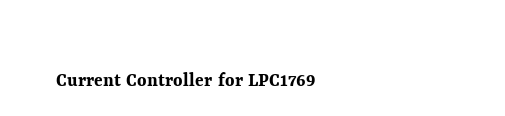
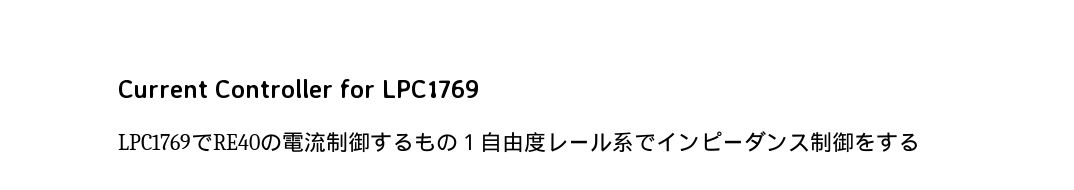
(317, 80) none -> [118,131,920,153] // LPC1769でRE40の電流制御するもの１自由度レール系でインピーダンス制御をする

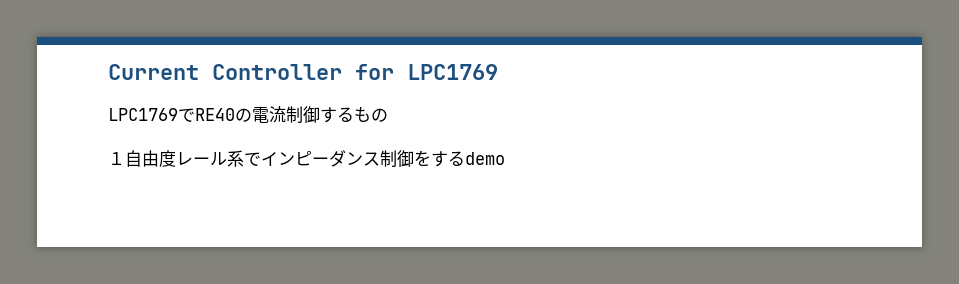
(458, 142) none -> (388, 115) //
(920, 142) none -> [465,152,505,165] demo

